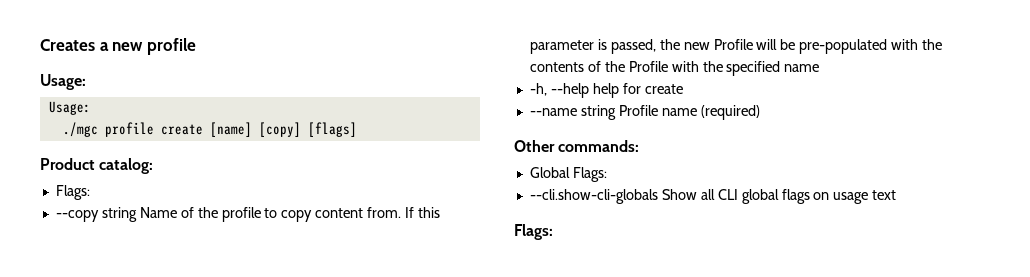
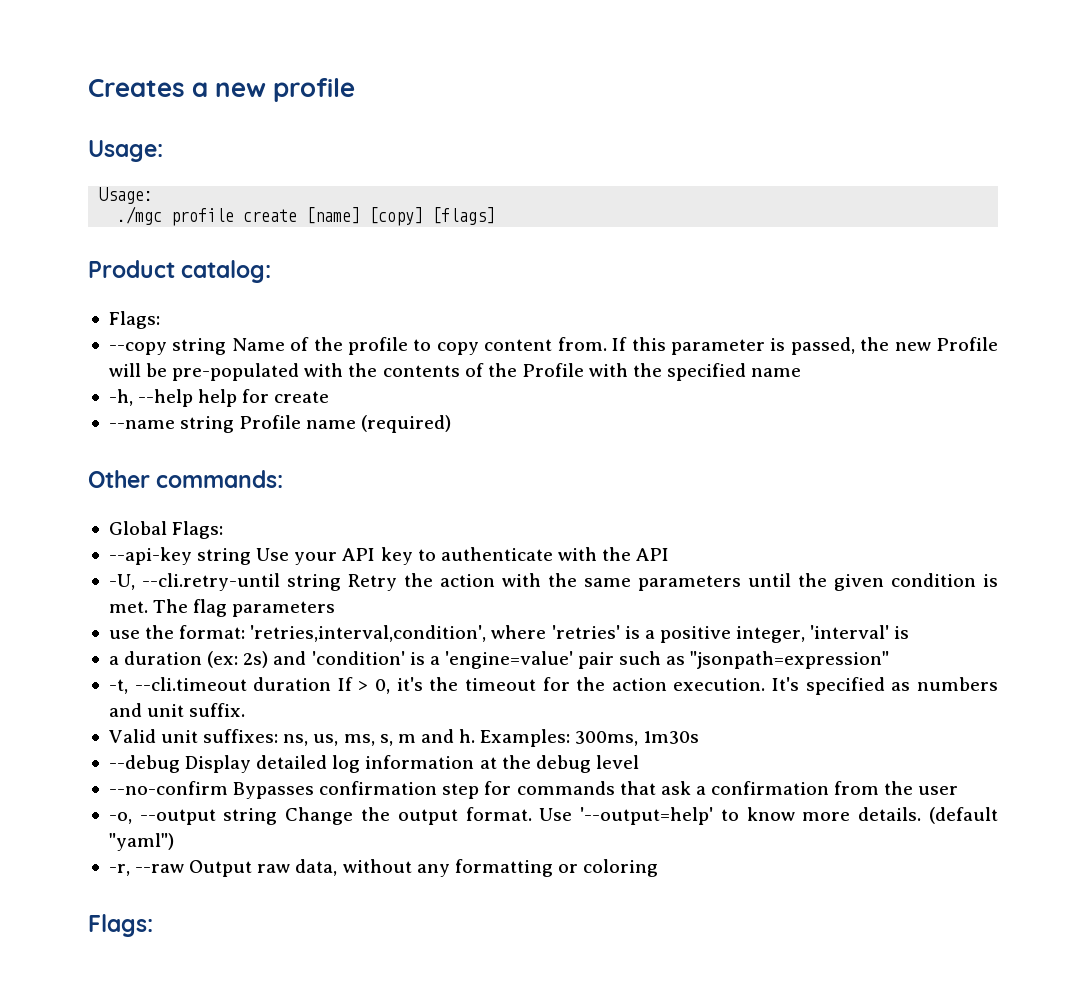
[529,189,897,204] --cli.show-cli-globals Show all CLI global flags on usage text -> [108,547,670,565] [108,573,999,591] [108,599,336,617] [108,625,910,643] [108,651,890,669] [108,677,999,695] [108,703,246,717] [108,729,700,747] [108,755,639,773] [108,781,959,799] [108,807,999,825] [108,833,174,851] [108,859,659,877] --api-key string Use your API key to authenticate with the API // -U, --cli.retry-until string Retry the action with the same parameters until the given condition is met. The flag parameters // use the format: 'retries,interval,condition', where 'retries' is a positive integer, 'interval' is // a duration (ex: 2s) and 'condition' is a 'engine=value' pair such as "jsonpath=expression" // -t, --cli.timeout duration If > 0, it's the timeout for the action execution. It's specified as numbers and unit suffix. // Valid unit suffixes: ns, us, ms, s, m and h. Examples: 300ms, 1m30s // --debug Display detailed log information at the debug level // --no-confirm Bypasses confirmation step for commands that ask a confirmation from the user // -o, --output string Change the output format. Use '--output=help' to know more details. (default "yaml") // -r, --raw Output raw data, without any formatting or coloring

